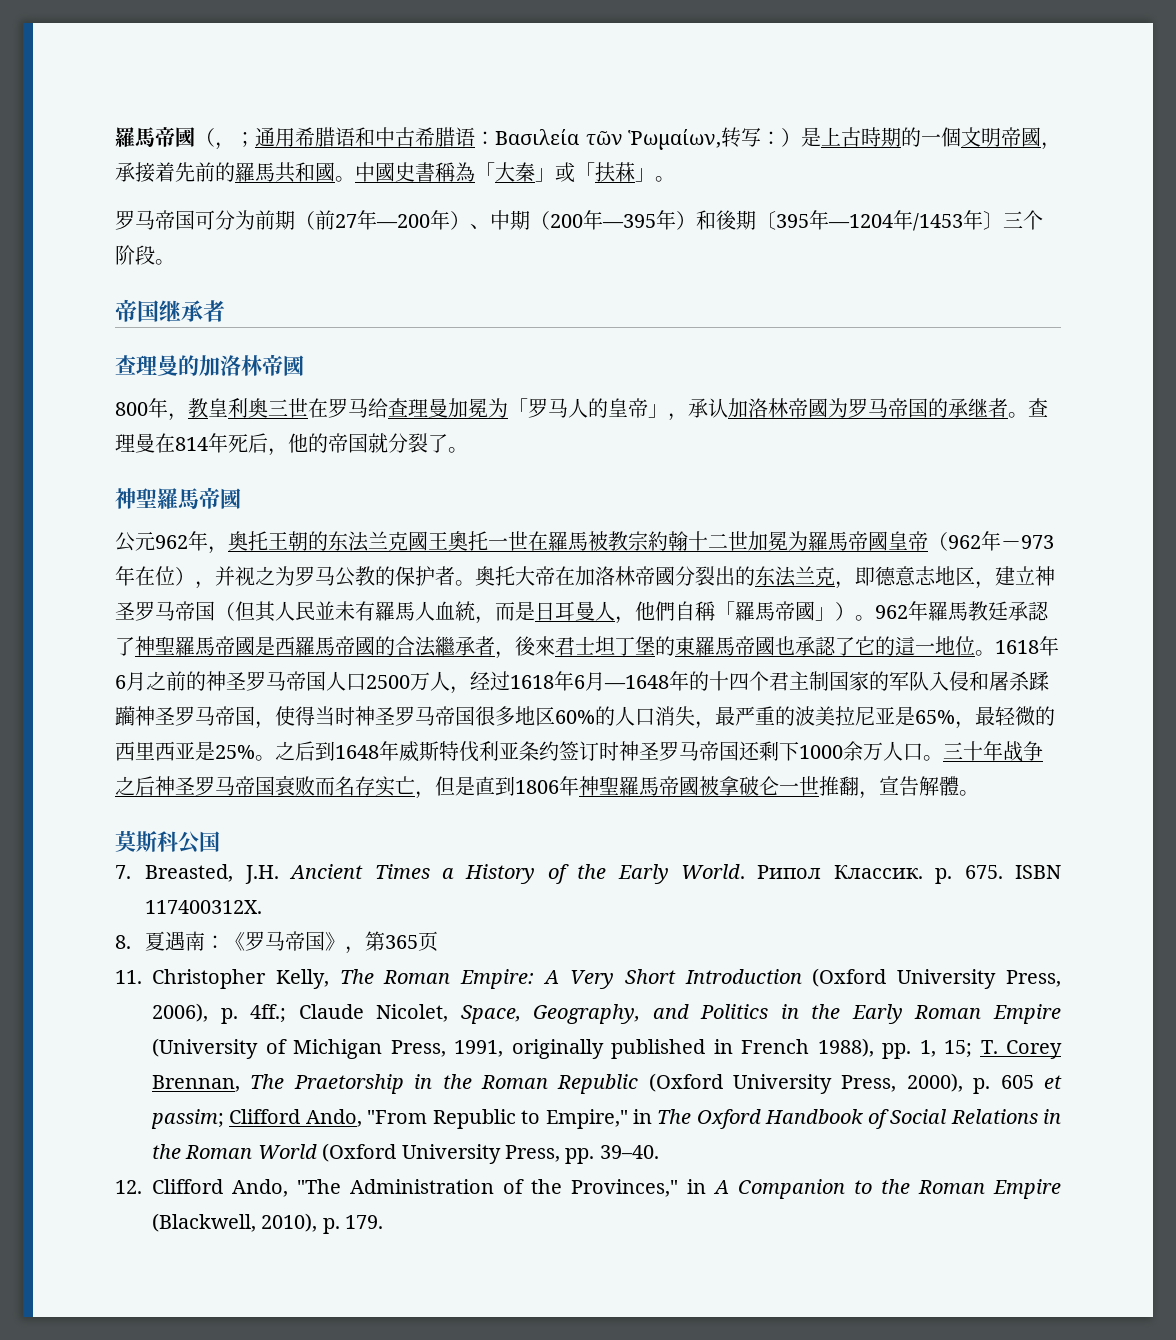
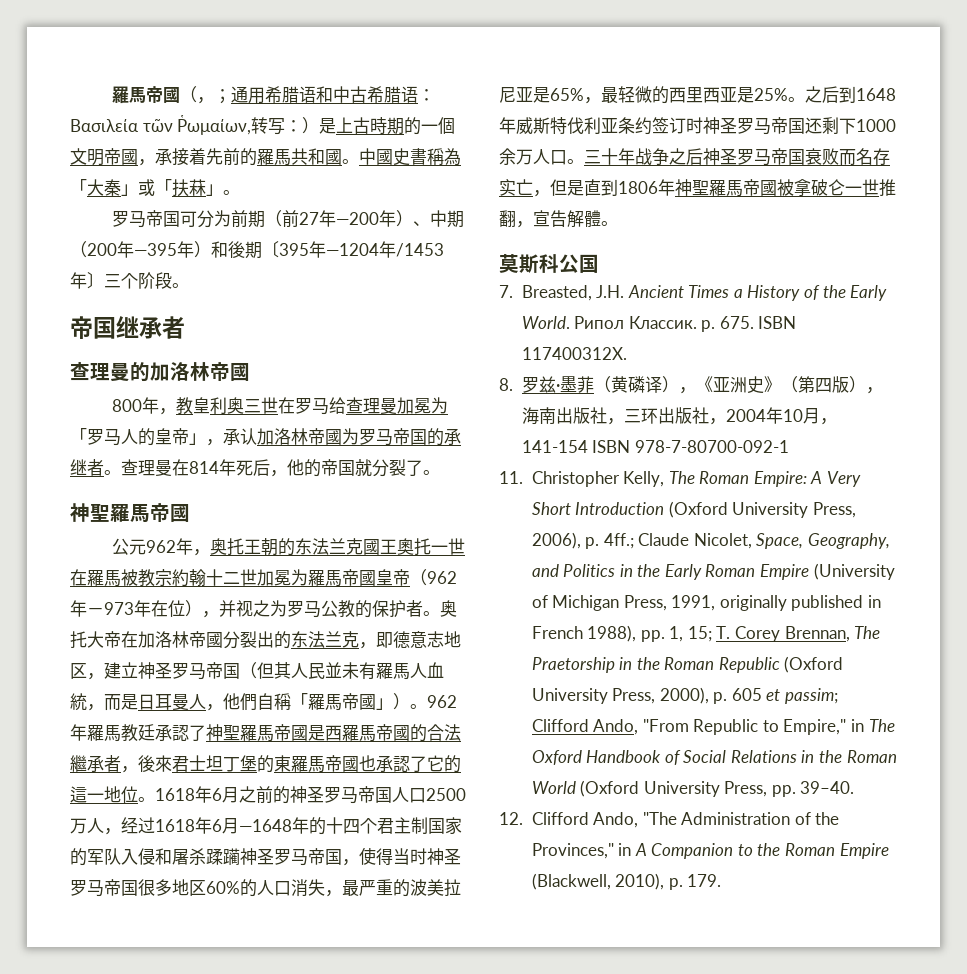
[145,931,439,954] 夏遇南：《罗马帝国》，第365页 -> [521,376,883,394] [521,407,837,425] [521,440,789,453] 罗兹·墨菲（黄磷译），《亚洲史》（第四版），海南出版社，三环出版社，2004年10月，141-154 ISBN 978-7-80700-092-1

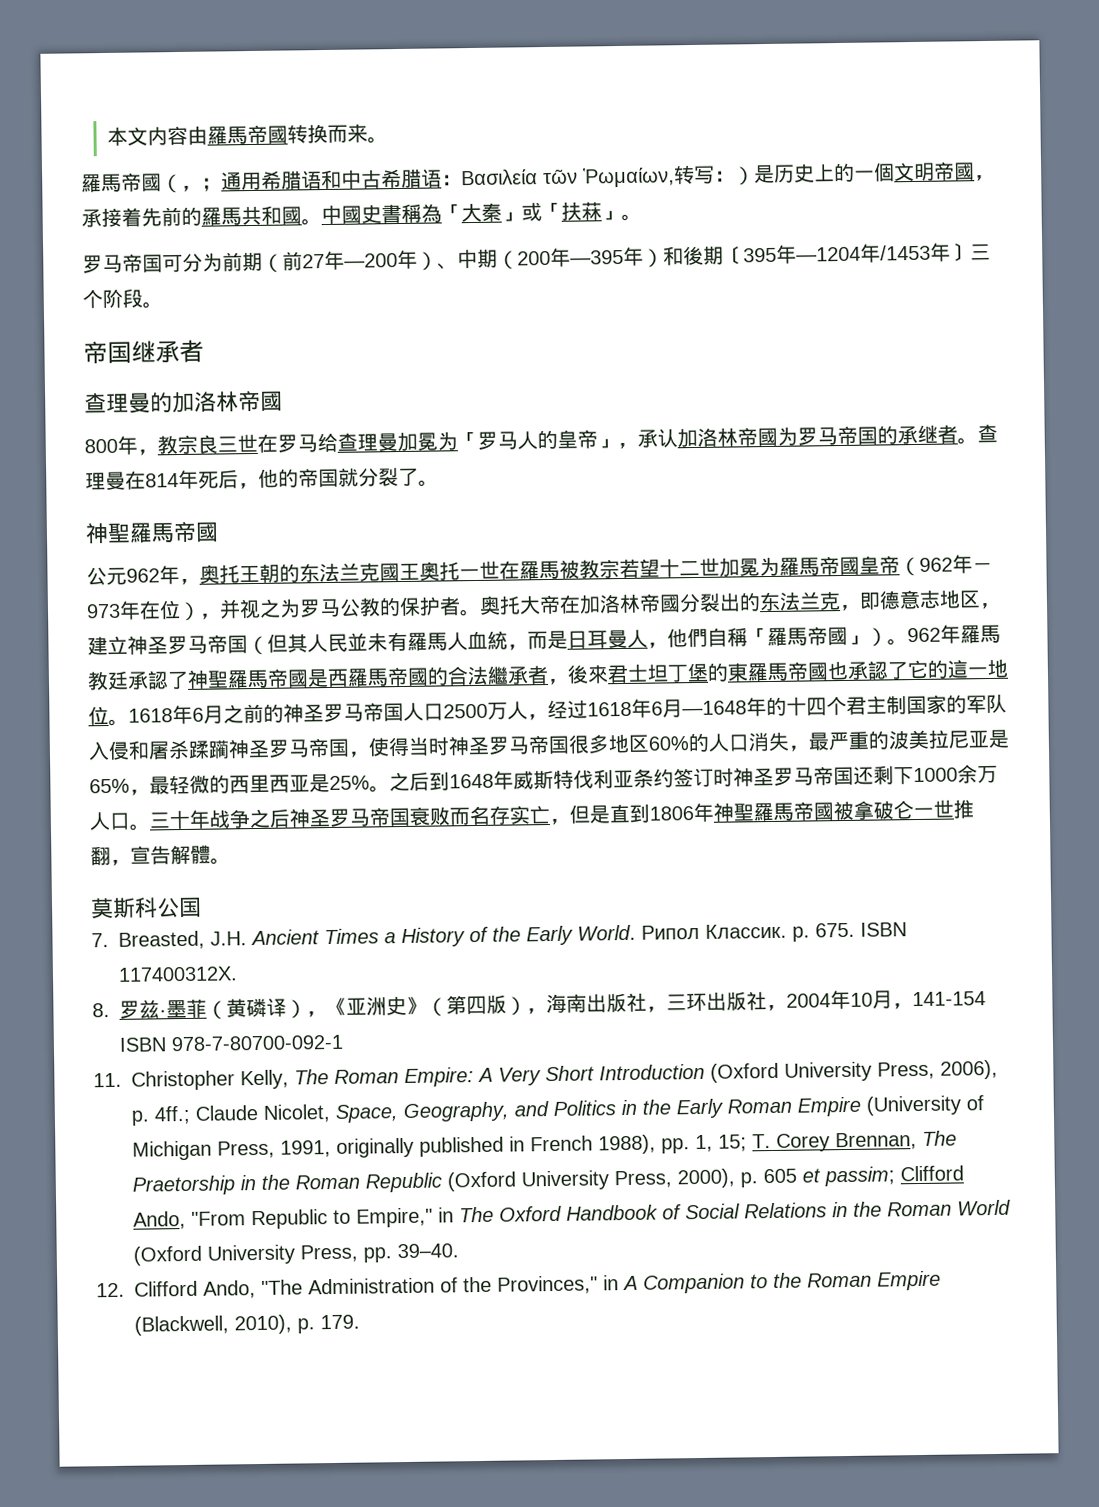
(111, 95) none -> [107,123,389,146] 本文内容由羅馬帝國转换而来。 //
[336,117,405,135] 上古時期 -> [774,163,835,183] 历史上
[192,397,244,414] 皇利奥 -> [177,434,218,455] 宗良
[172,569,206,587] 約翰 -> [619,558,660,579] 若望

